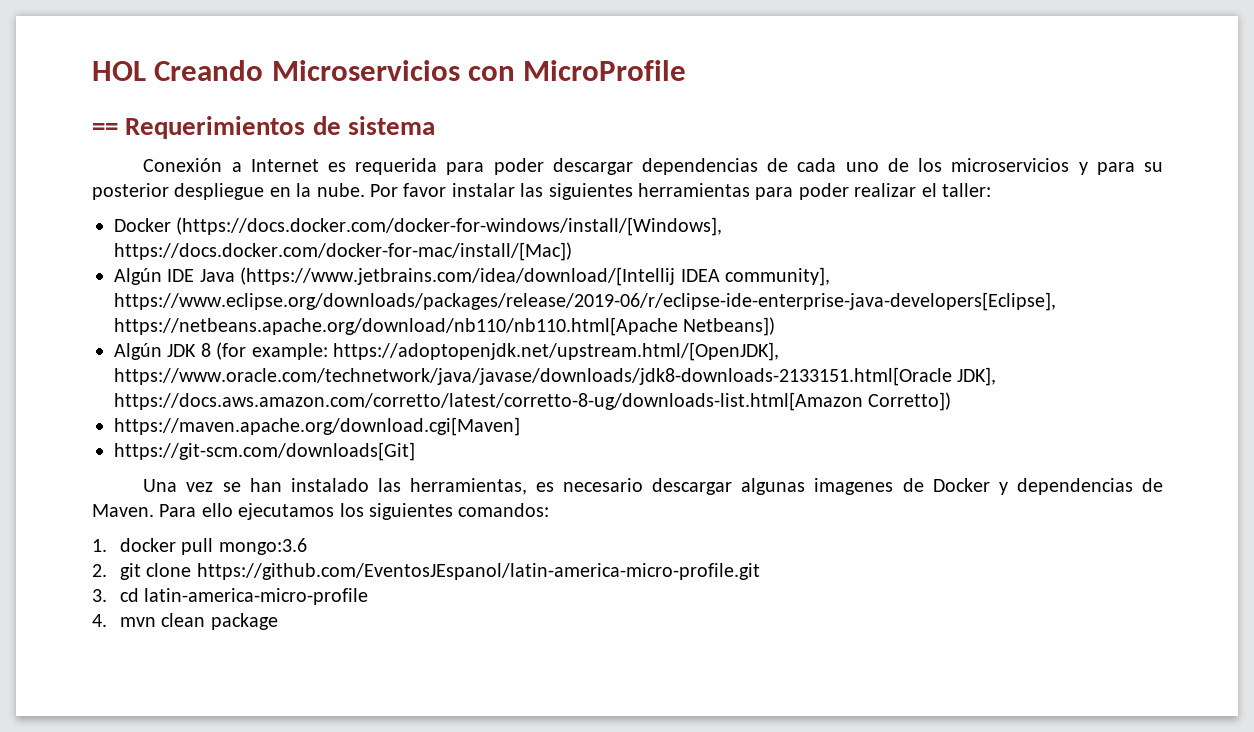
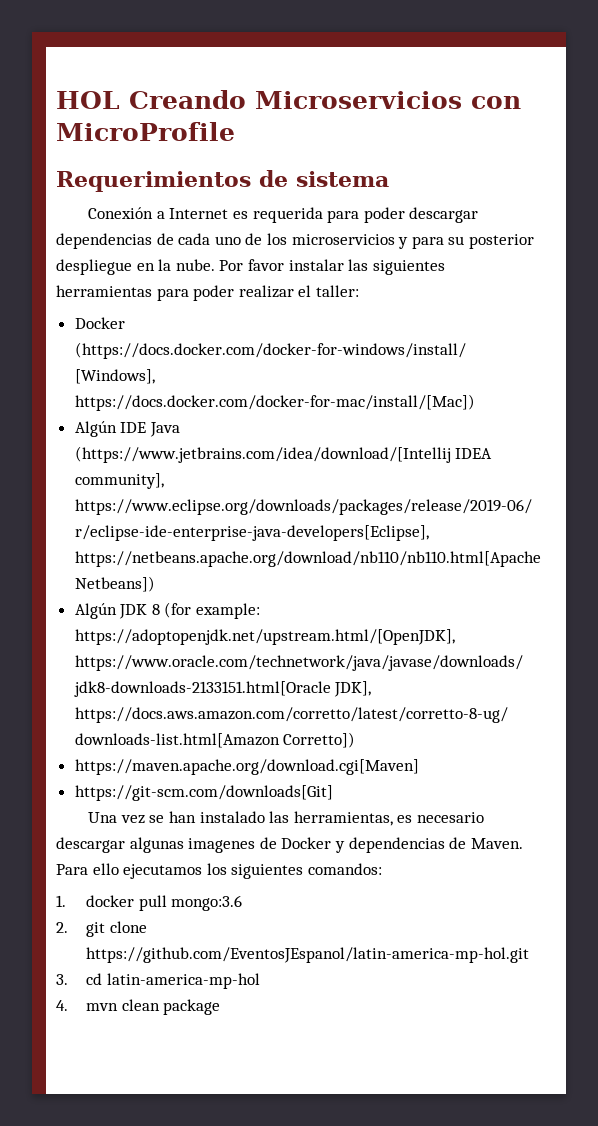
[92,123,118,135] == -> (235, 131) none
[196,563,760,580] https://github.com/EventosJEspanol/latin-america-micro-profile.git -> [85,947,529,963] https://github.com/EventosJEspanol/latin-america-mp-hol.git
[144,588,369,605] latin-america-micro-profile -> [106,973,260,989] latin-america-mp-hol

